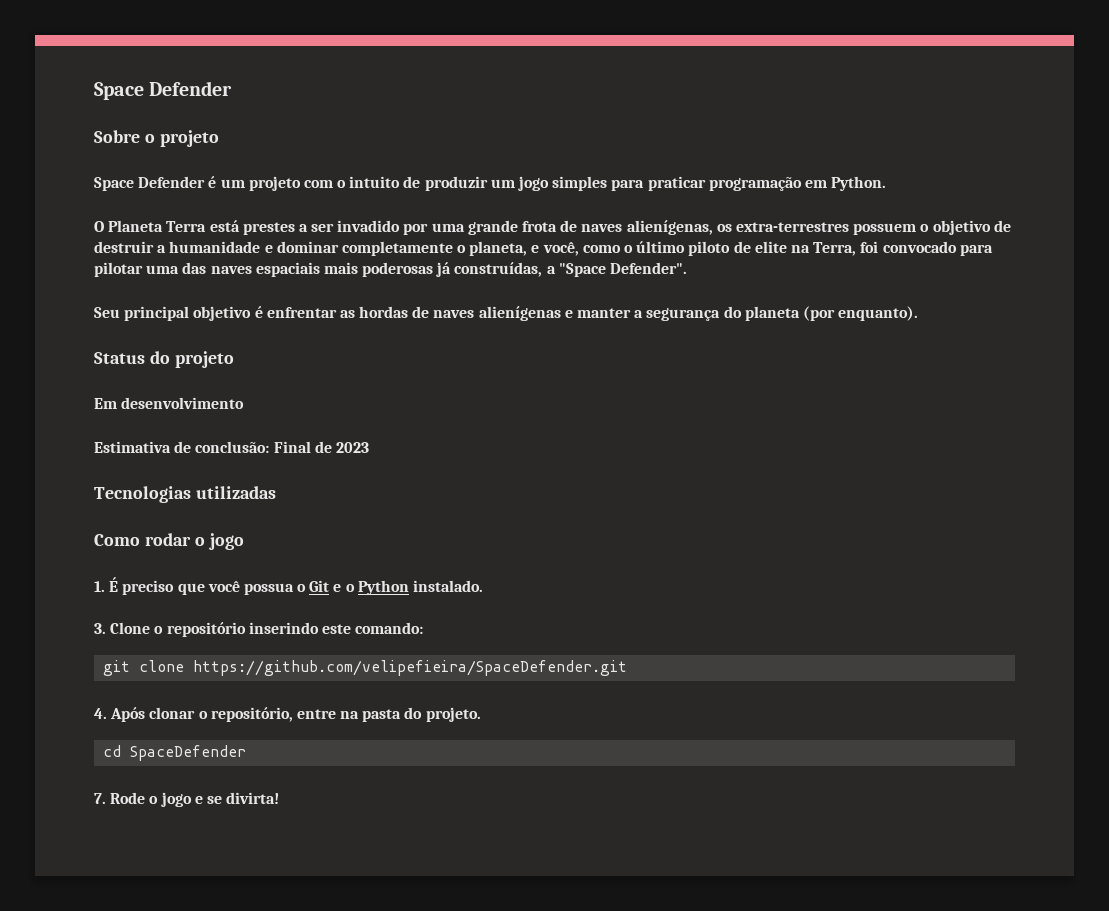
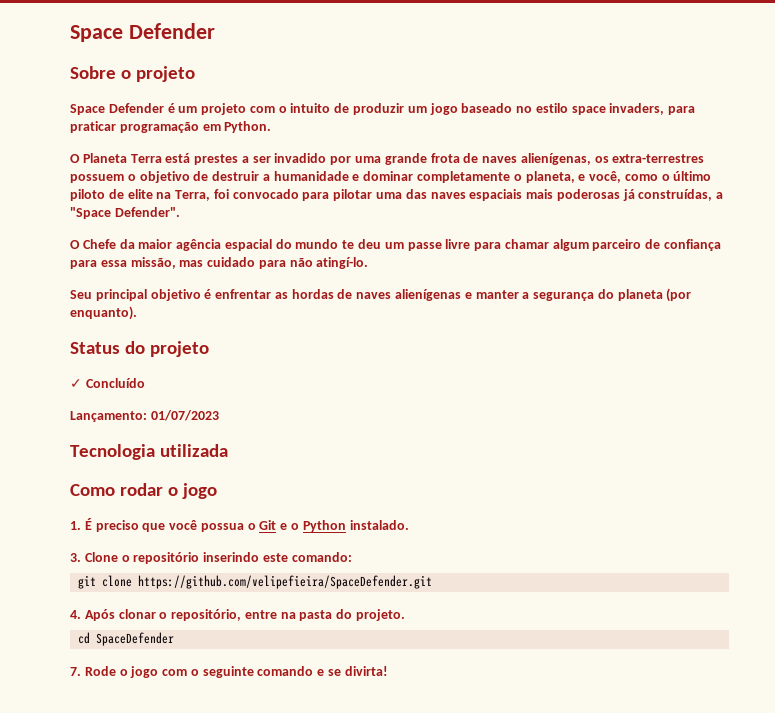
[552,176,608,191] simples -> [461,103,665,115] baseado no estilo space invaders,
(688, 268) none -> [70,239,722,251] [70,257,369,269] // O Chefe da maior agência espacial do mundo te deu um passe livre para chamar algum parceiro de confiança para essa missão, mas cuidado para não atingí-lo.
[94,397,245,409] [94,441,369,453] [94,486,276,503] Em desenvolvimento // Estimativa de conclusão: Final de 2023 // Tecnologias utilizadas -> [70,378,145,388] [70,410,219,422] [70,444,229,460] ✓ Concluído // Lançamento: 01/07/2023 // Tecnologia utilizada
(192, 799) none -> [162,666,314,678] com o seguinte comando

